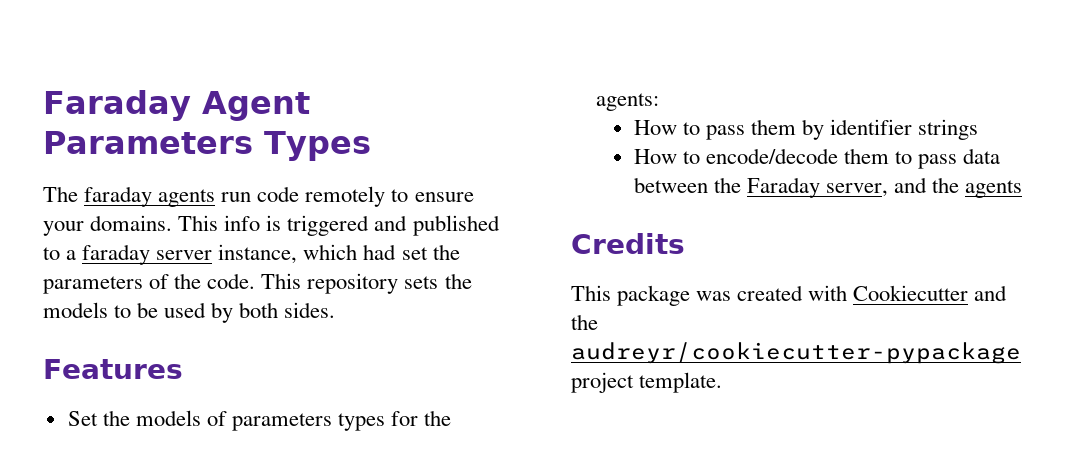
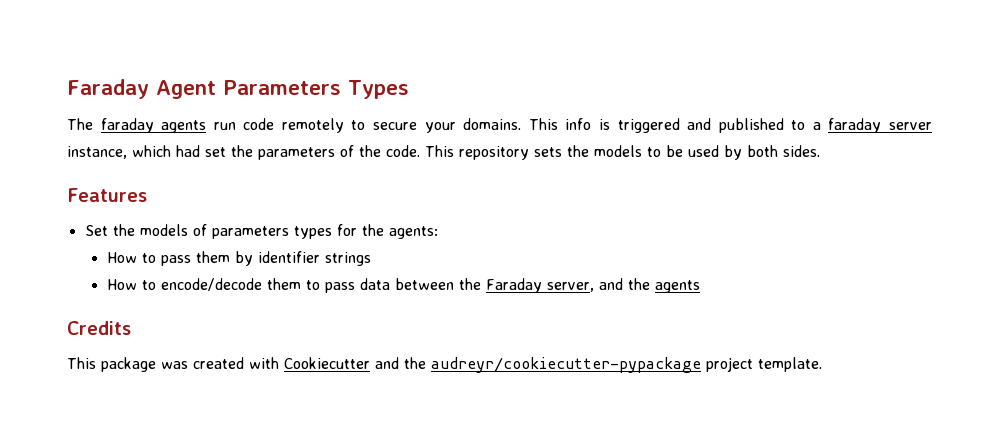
[414,192,474,202] ensure -> [373,122,418,130] secure

